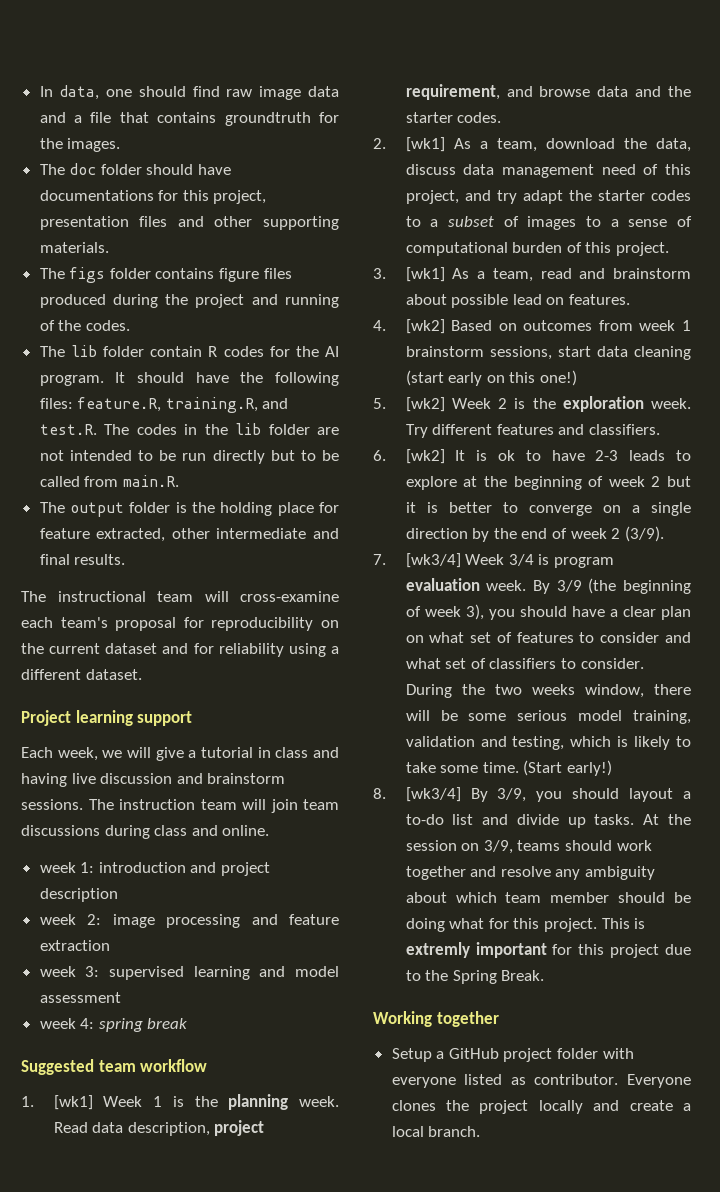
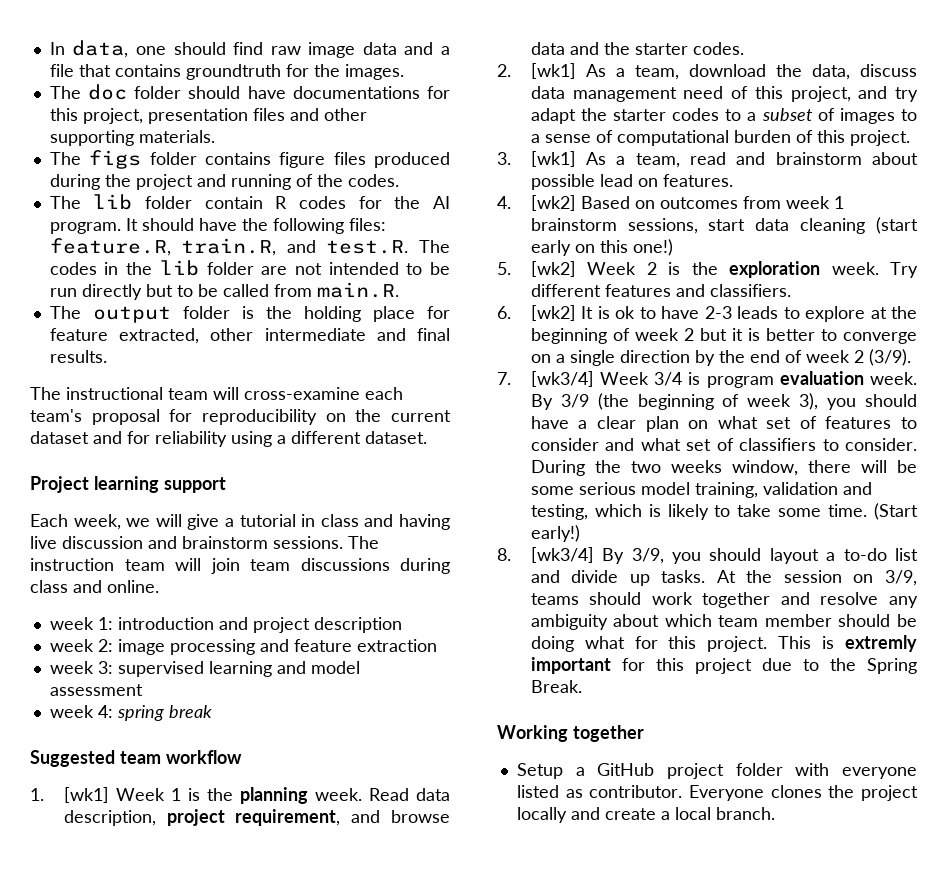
[165,397,258,413] training.R, -> [181,238,277,256] train.R,

